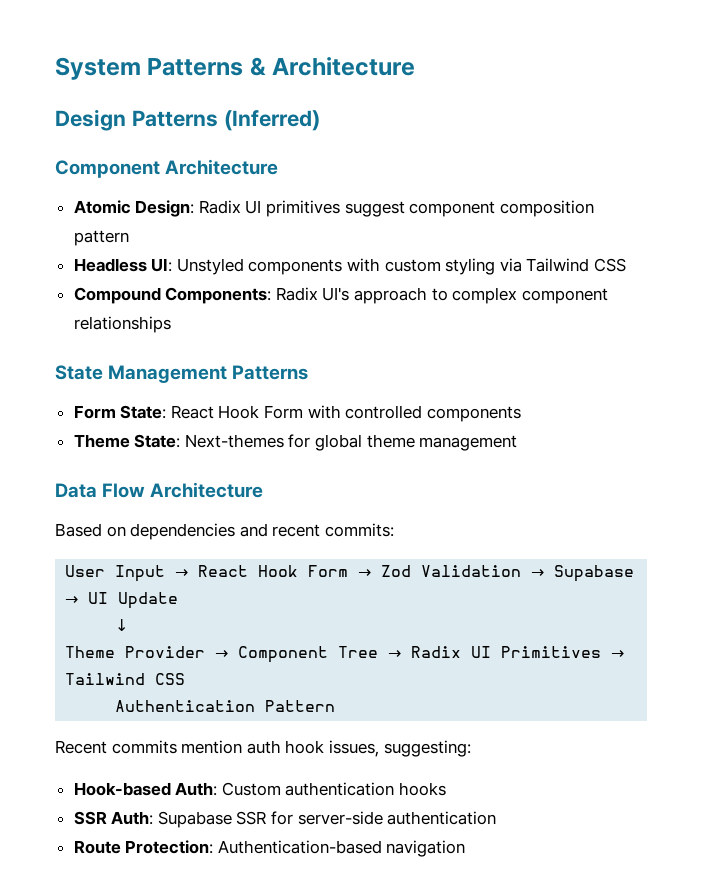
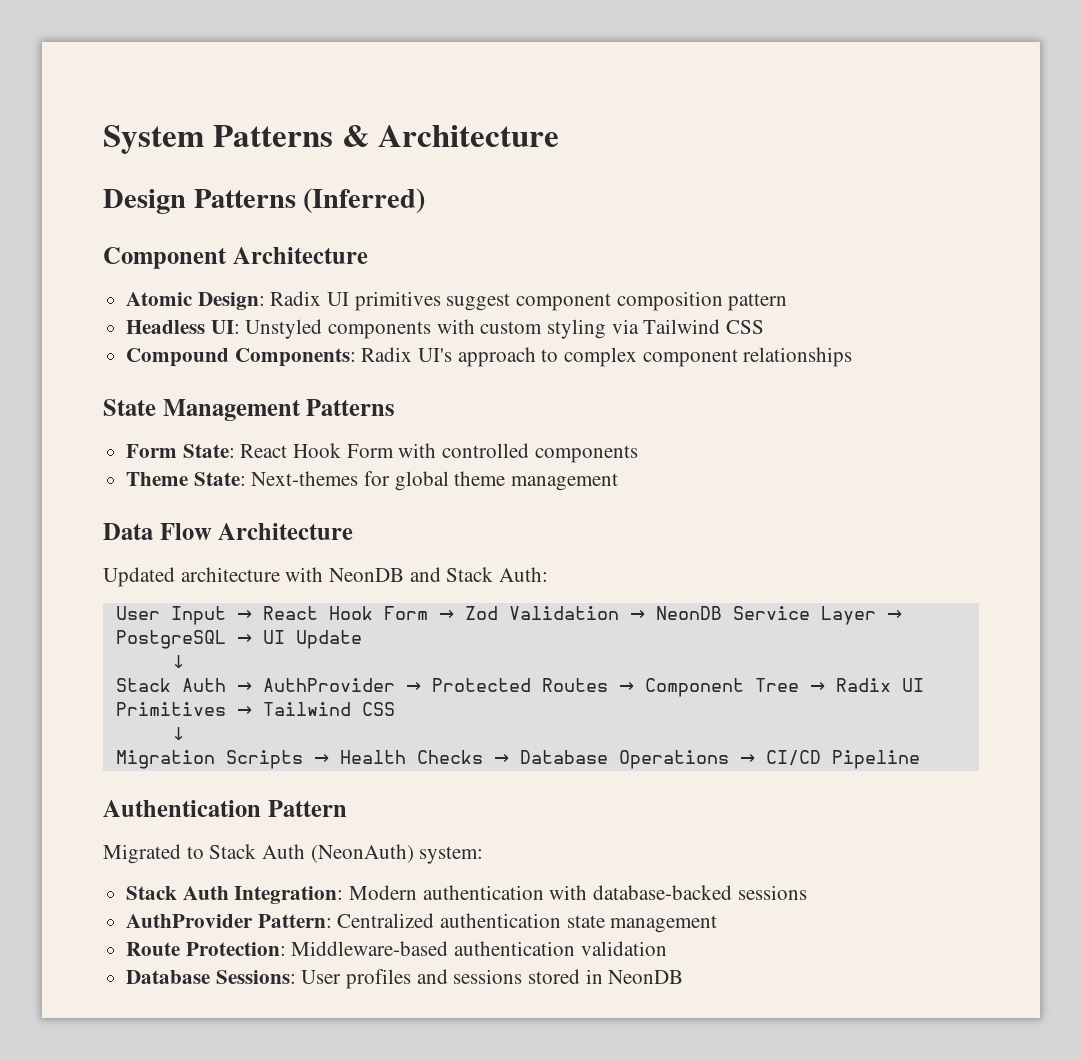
[55,523,394,540] Based on dependencies and recent commits: -> [103,567,549,587] Updated architecture with NeonDB and Stack Auth:
[554,565,635,582] Supabase -> [655,606,902,625] [115,630,226,649] NeonDB Service Layer → PostgreSQL
[65,646,206,658] Theme Provider -> [115,678,608,692] Stack Auth → AuthProvider → Protected Routes
[115,700,336,712] [55,740,471,757] [73,782,447,796] [73,811,497,828] Authentication Pattern // Recent commits mention auth hook issues, suggesting: // Hook-based Auth: Custom authentication hooks // SSR Auth: Supabase SSR for server-side authentication -> [170,727,186,740] [115,750,920,769] [103,800,347,817] [103,844,484,864] [126,885,807,904] [126,913,718,933] ↓ // Migration Scripts → Health Checks → Database Operations → CI/CD Pipeline // Authentication Pattern // Migrated to Stack Auth (NeonAuth) system: // Stack Auth Integration: Modern authentication with database-backed sessions // AuthProvider Pattern: Centralized authentication state management
[217,840,466,857] Authentication-based navigation -> [291,941,667,956] [126,969,684,989] Middleware-based authentication validation // Database Sessions: User profiles and sessions stored in NeonDB

